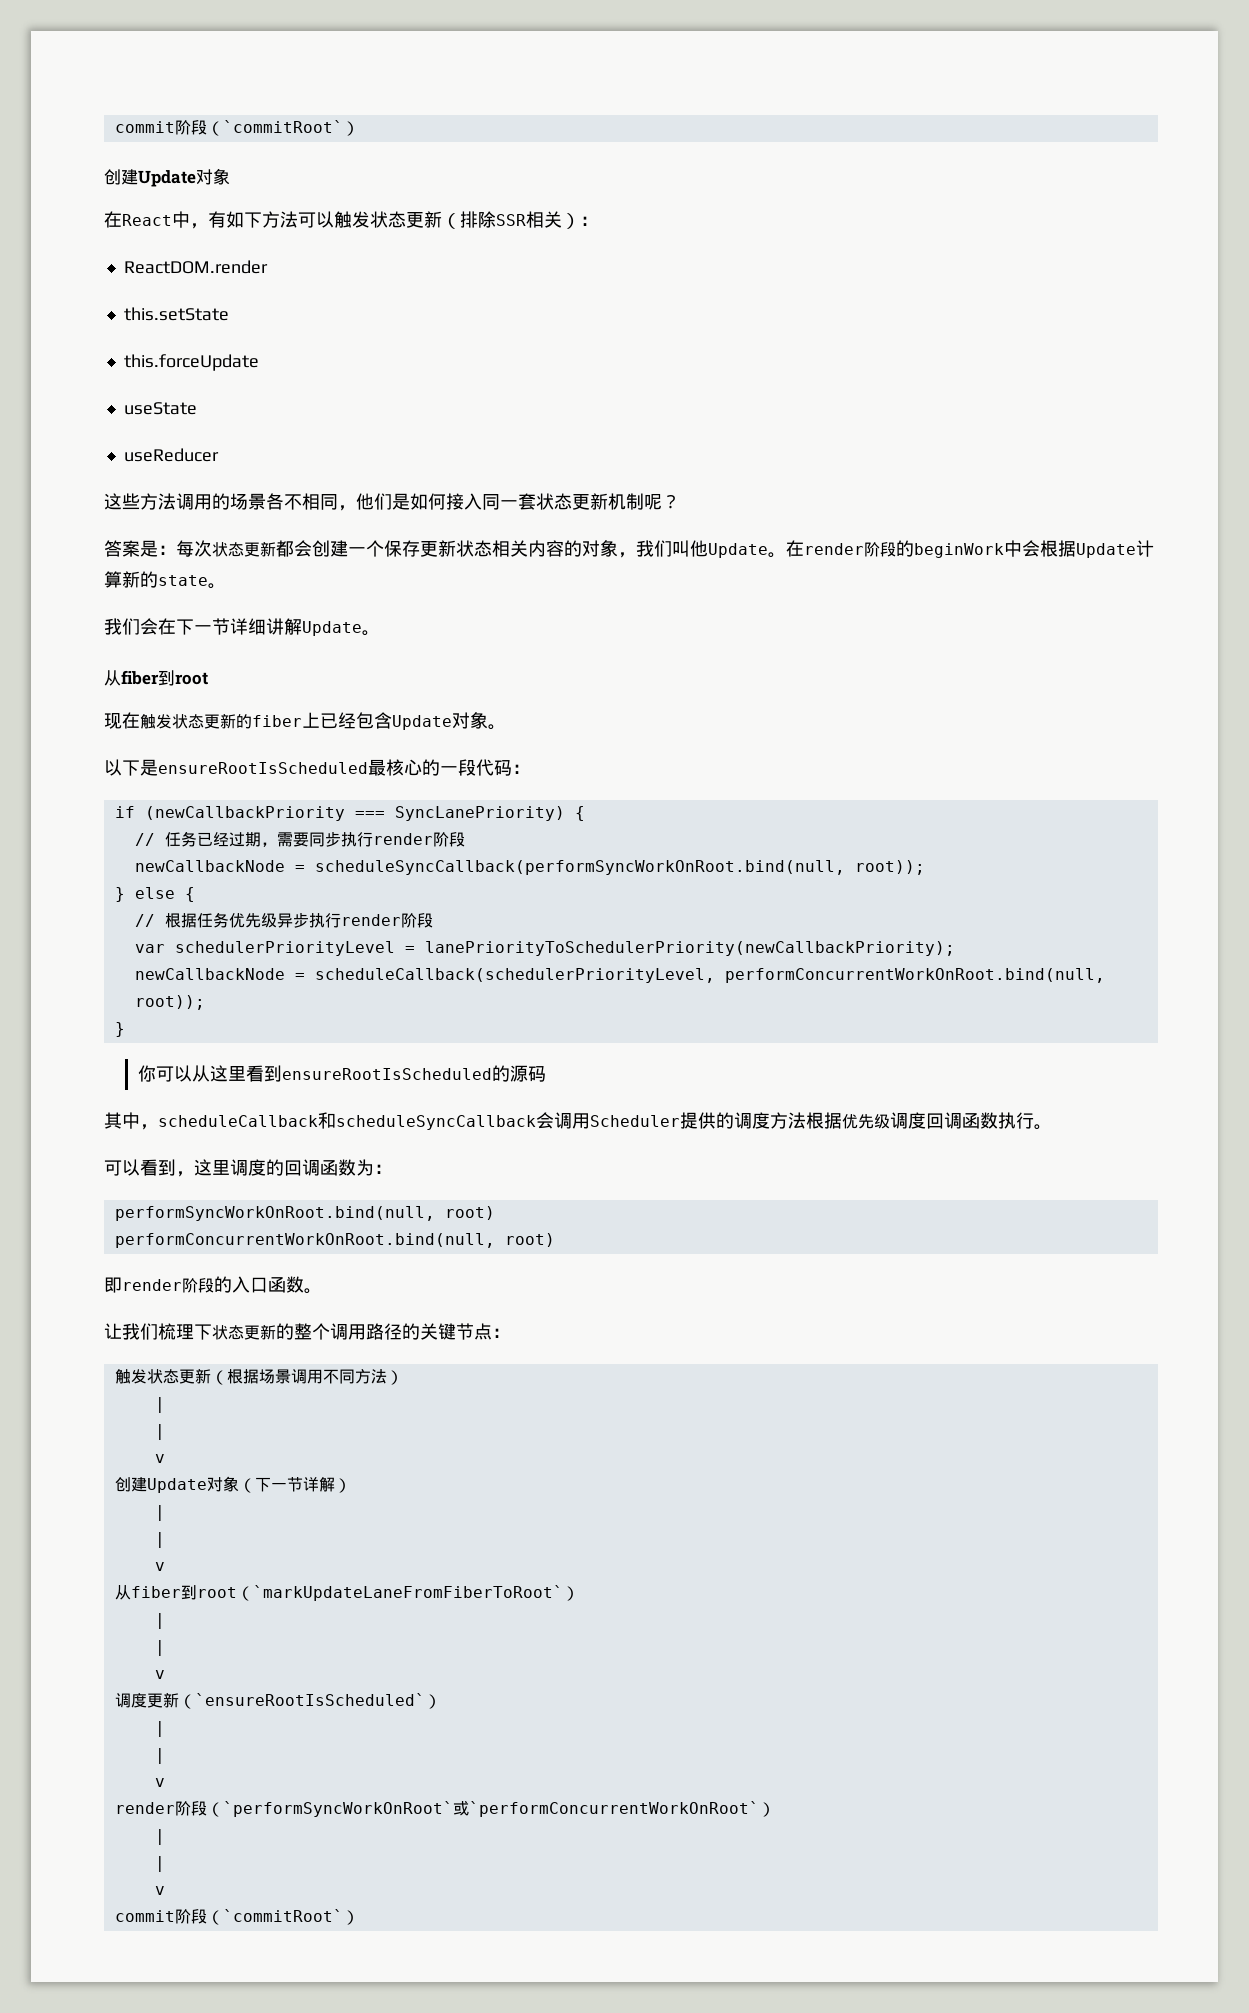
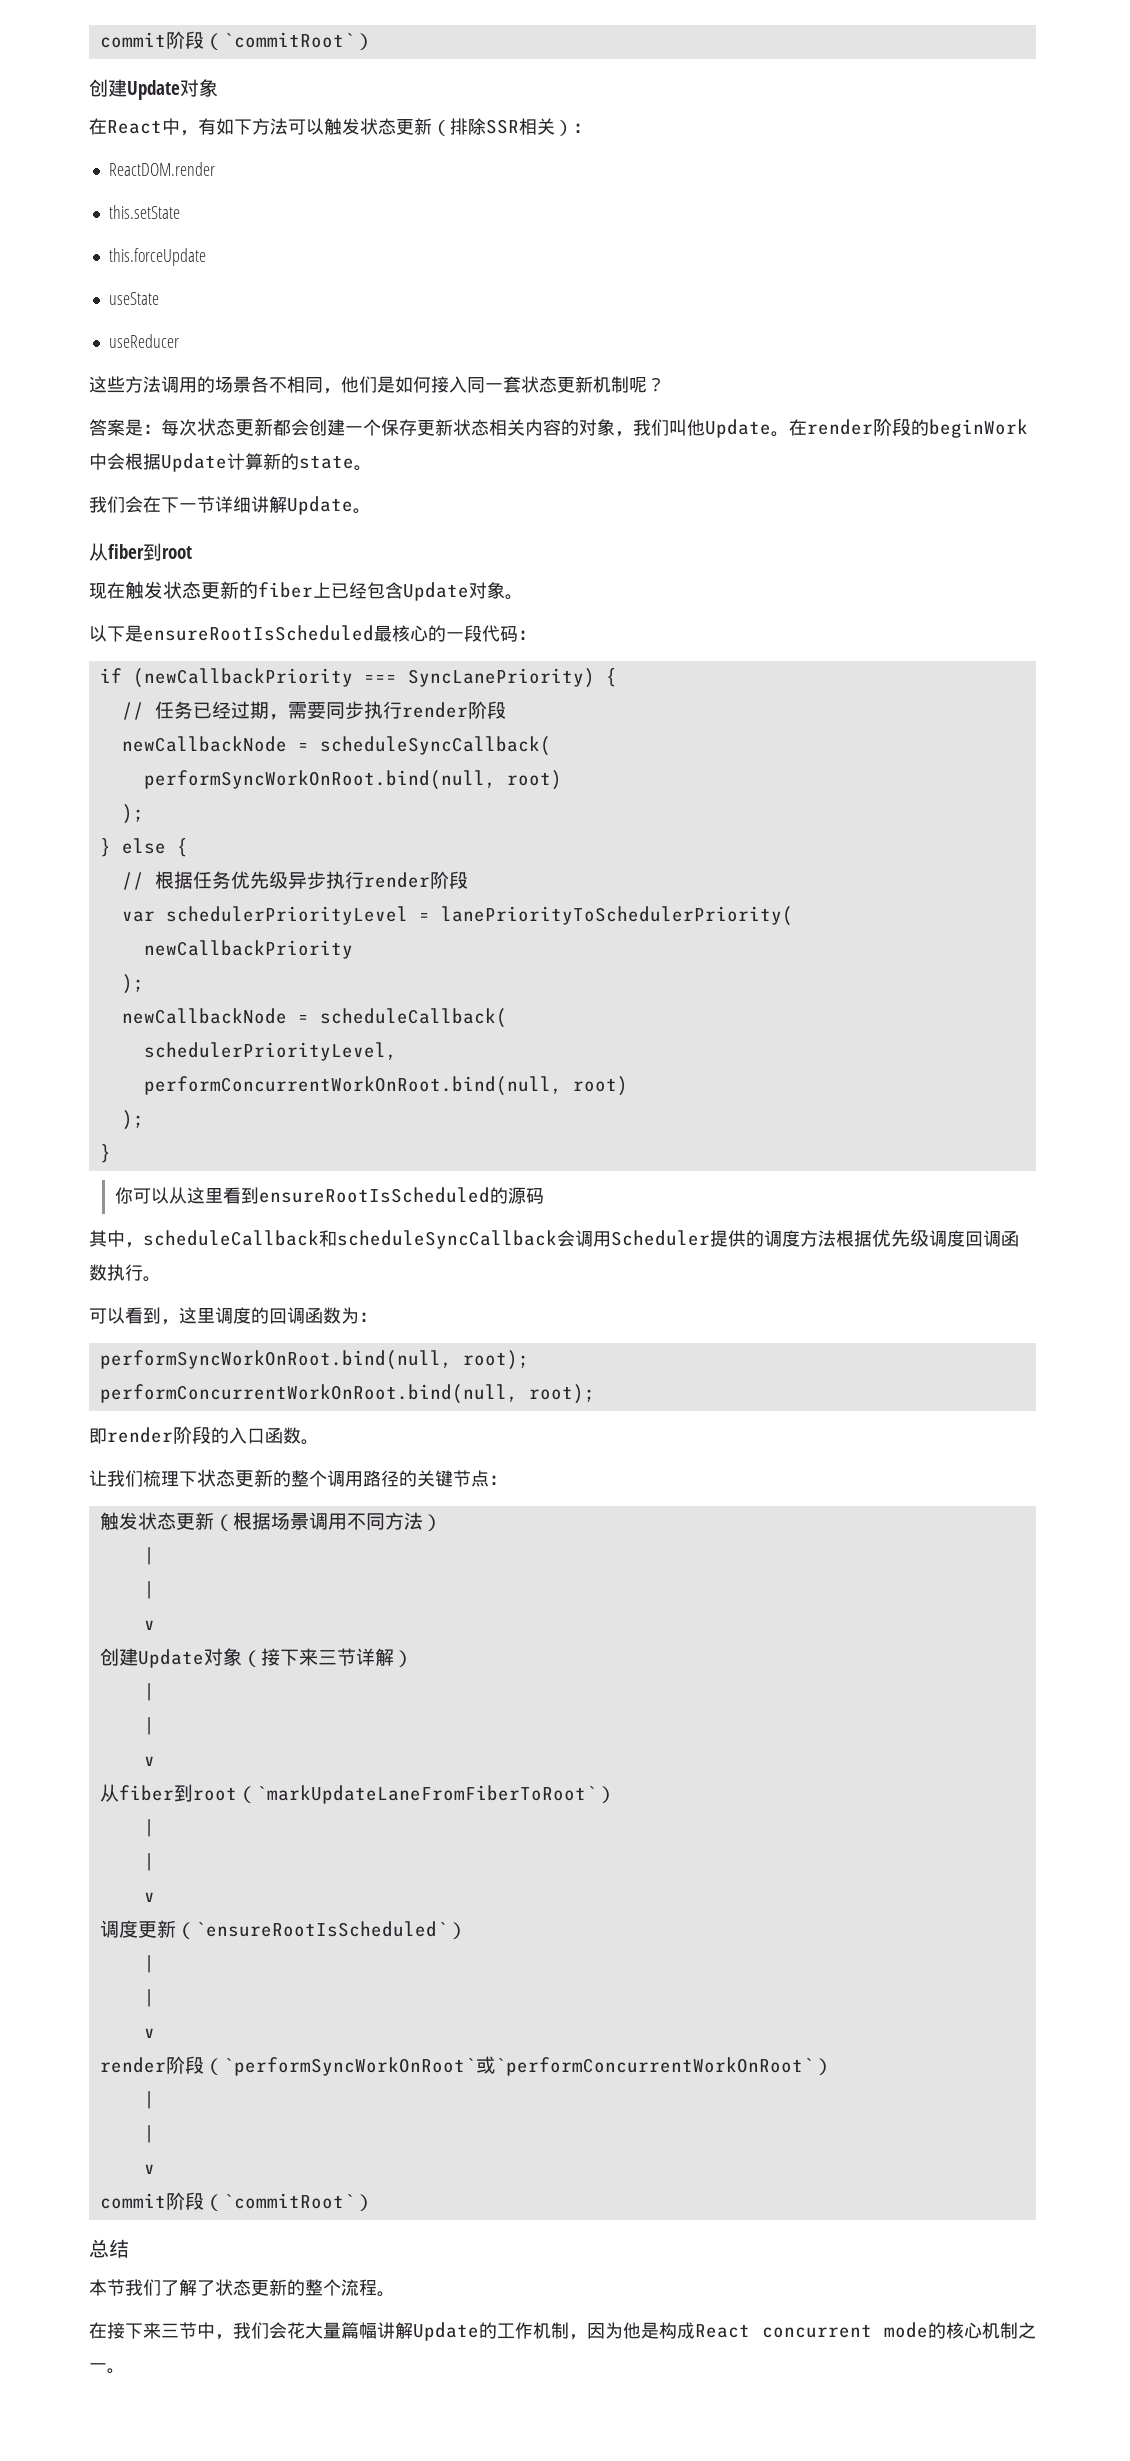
[314,860,925,875] scheduleSyncCallback(performSyncWorkOnRoot.bind(null, root)); -> [319,736,551,756] [143,770,562,790] [121,804,144,824] scheduleSyncCallback( // performSyncWorkOnRoot.bind(null, root) // );
[424,941,955,956] [134,968,1105,983] [134,995,205,1010] lanePriorityToSchedulerPriority(newCallbackPriority); // newCallbackNode = scheduleCallback(schedulerPriorityLevel, performConcurrentWorkOnRoot.bind(null, root)); -> [440,906,793,926] [143,940,353,959] [121,974,144,994] [121,1008,507,1028] [143,1042,397,1061] [143,1076,628,1096] [121,1110,144,1130] lanePriorityToSchedulerPriority( // newCallbackPriority // ); // newCallbackNode = scheduleCallback( // schedulerPriorityLevel, // performConcurrentWorkOnRoot.bind(null, root) // );
[444,1206,495,1220] [114,1233,555,1248] root) // performConcurrentWorkOnRoot.bind(null, root) -> [462,1350,529,1370] [99,1384,595,1404] root); // performConcurrentWorkOnRoot.bind(null, root);
[254,1477,287,1492] 下一 -> [260,1648,337,1666] 接下来三
(359, 1917) none -> [89,2239,129,2258] [89,2279,395,2297] [89,2322,1036,2341] [89,2363,125,2374] // 总结 // 本节我们了解了状态更新的整个流程。 // 在接下来三节中，我们会花大量篇幅讲解Update的工作机制，因为他是构成React concurrent mode的核心机制之一。

